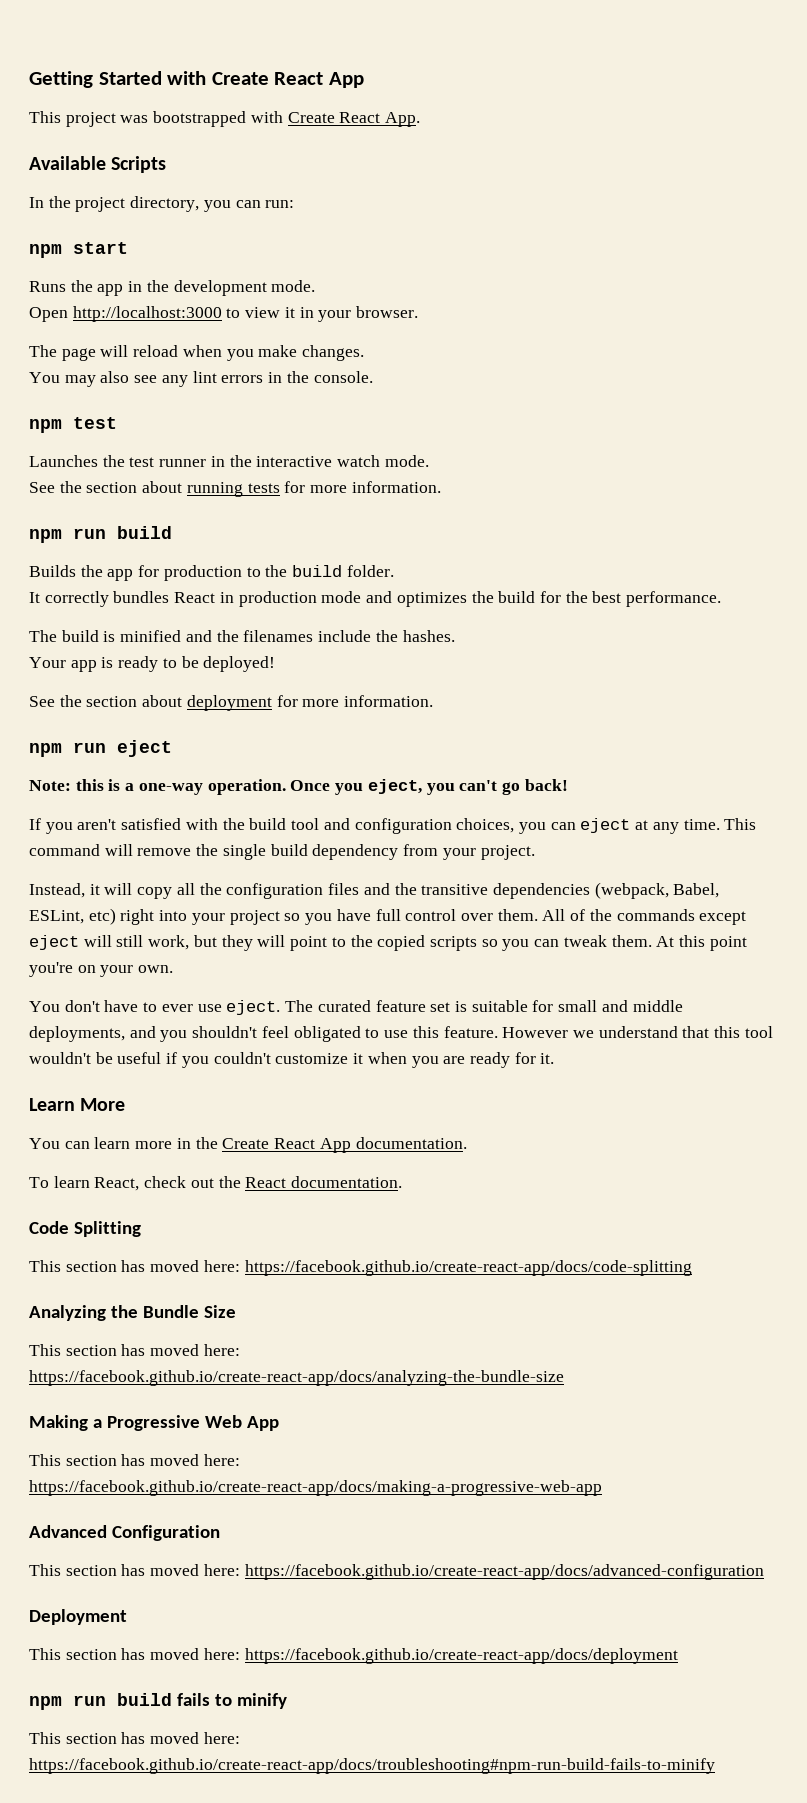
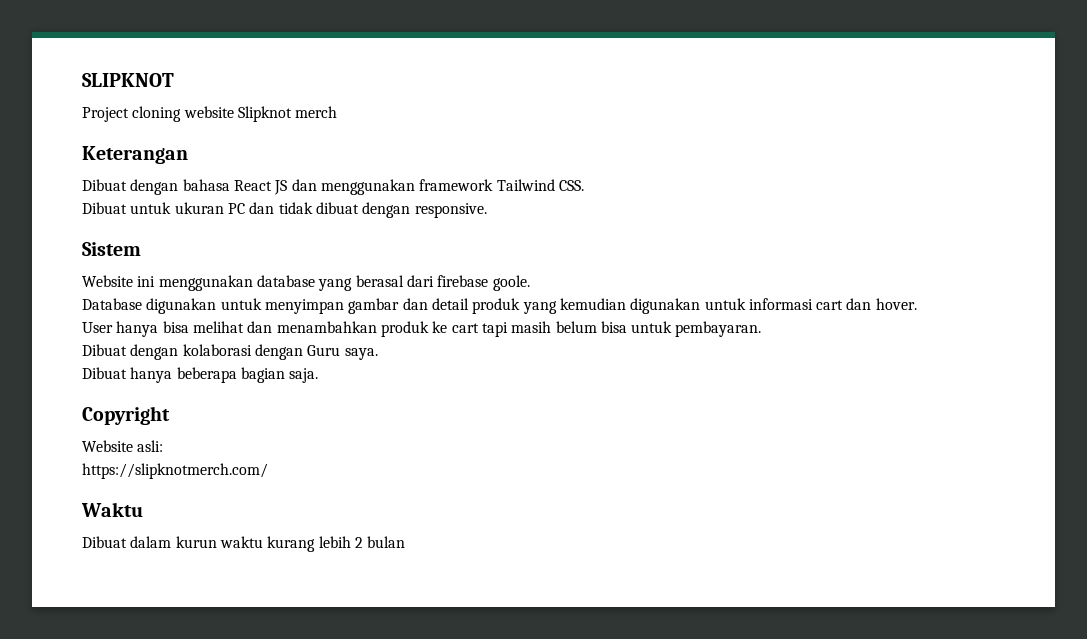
[29,71,364,88] [29,111,421,127] [29,156,167,173] [29,196,295,212] [29,242,128,258] [29,280,316,296] [29,306,419,322] [29,345,365,361] [29,371,373,387] [29,417,117,433] [29,455,429,467] [29,481,441,497] [29,526,172,543] [29,565,394,581] [29,591,722,607] [29,630,455,642] [29,656,276,672] [29,695,434,711] [29,740,172,757] [29,779,568,795] [29,818,757,834] [29,844,535,860] [29,882,720,899] [29,908,747,925] [29,935,747,951] [29,962,174,977] [29,1000,683,1015] [29,1026,773,1042] [29,1052,555,1068] [29,1098,126,1111] [29,1137,467,1153] [29,1176,403,1191] [29,1221,141,1237] [29,1260,692,1276] [29,1305,236,1321] [29,1344,240,1356] [29,1370,564,1386] [29,1415,279,1431] [29,1454,240,1466] [29,1480,602,1496] [29,1525,220,1541] [29,1564,764,1580] [29,1609,127,1625] [29,1648,678,1664] [29,1693,287,1710] [29,1732,240,1744] [29,1758,715,1774] Getting Started with Create React App // This project was bootstrapped with Create React App. // Available Scripts // In the project directory, you can run: // npm start // Runs the app in the development mode. // Open http://localhost:3000 to view it in your browser. // The page will reload when you make changes. // You may also see any lint errors in the console. // npm test // Launches the test runner in the interactive watch mode. // See the section about running tests for more information. // npm run build // Builds the app for production to the build folder. // It correctly bundles React in production mode and optimizes the build for the best performance. // The build is minified and the filenames include the hashes. // Your app is ready to be deployed! // See the section about deployment for more information. // npm run eject // Note: this is a one-way operation. Once you eject, you can't go back! // If you aren't satisfied with the build tool and configuration choices, you can eject at any time. This command will remove the single build dependency from your project. // Instead, it will copy all the configuration files and the transitive dependencies (webpack, Babel, ESLint, etc) right into your project so you have full control over them. All of the commands except eject will still work, but they will point to the copied scripts so you can tweak them. At this point you're on your own. // You don't have to ever use eject. The curated feature set is suitable for small and middle deployments, and you shouldn't feel obligated to use this feature. However we understand that this tool wouldn't be useful if you couldn't customize it when you are ready for it. // Learn More // You can learn more in the Create React App documentation. // To learn React, check out the React documentation. // Code Splitting // This section has moved here: https://facebook.github.io/create-react-app/docs/code-splitting // Analyzing the Bundle Size // This section has moved here: https://facebook.github.io/create-react-app/docs/analyzing-the-bundle-size // Making a Progressive Web App // This section has moved here: https://facebook.github.io/create-react-app/docs/making-a-progressive-web-app // Advanced Configuration // This section has moved here: https://facebook.github.io/create-react-app/docs/advanced-configuration // Deployment // This section has moved here: https://facebook.github.io/create-react-app/docs/deployment // npm run build fails to minify // This section has moved here: https://facebook.github.io/create-react-app/docs/troubleshooting#npm-run-build-fails-to-minify -> [82,73,174,87] [82,106,338,122] [82,146,188,164] [82,179,584,195] [82,202,487,218] [82,242,141,256] [82,275,530,291] [82,298,917,314] [82,321,762,337] [82,344,378,360] [82,367,319,383] [82,406,170,425] [82,440,164,452] [82,463,268,479] [81,502,143,517] [82,536,406,552] SLIPKNOT // Project cloning website Slipknot merch // Keterangan // Dibuat dengan bahasa React JS dan menggunakan framework Tailwind CSS. // Dibuat untuk ukuran PC dan tidak dibuat dengan responsive. // Sistem // Website ini menggunakan database yang berasal dari firebase goole. // Database digunakan untuk menyimpan gambar dan detail produk yang kemudian digunakan untuk informasi cart dan hover. // User hanya bisa melihat dan menambahkan produk ke cart tapi masih belum bisa untuk pembayaran. // Dibuat dengan kolaborasi dengan Guru saya. // Dibuat hanya beberapa bagian saja. // Copyright // Website asli: // https://slipknotmerch.com/ // Waktu // Dibuat dalam kurun waktu kurang lebih 2 bulan

